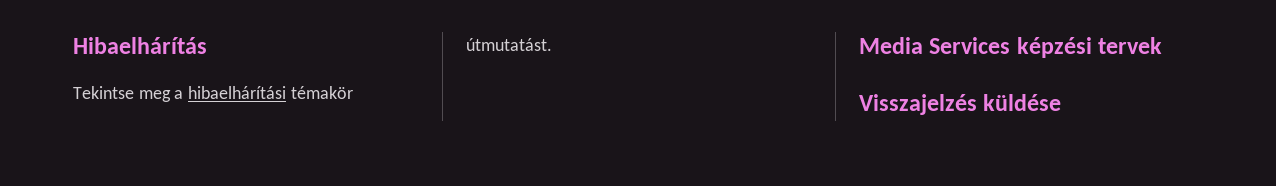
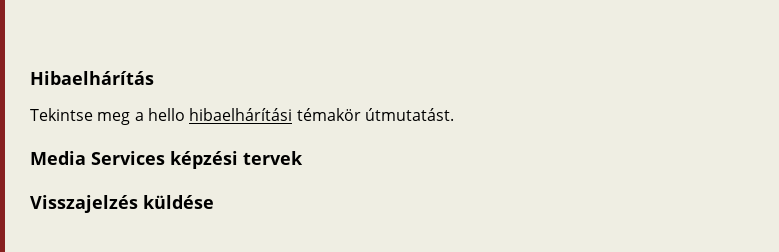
(184, 94) none -> [147,108,185,121] hello

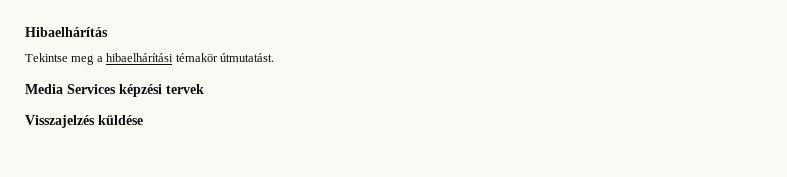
[147,108,185,121] hello -> (103, 59) none

